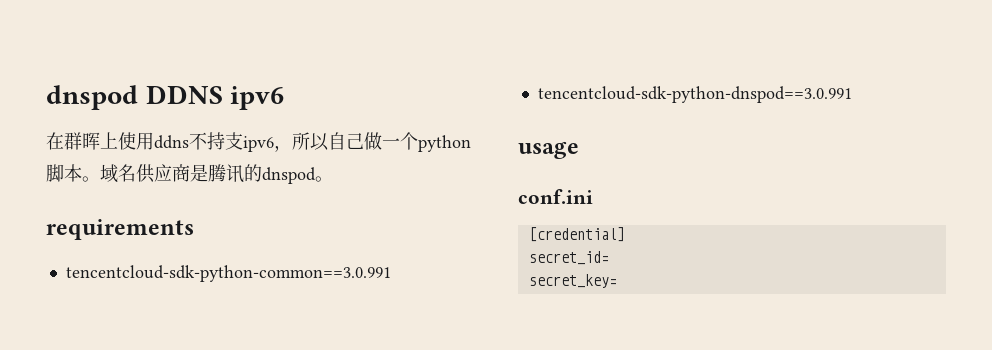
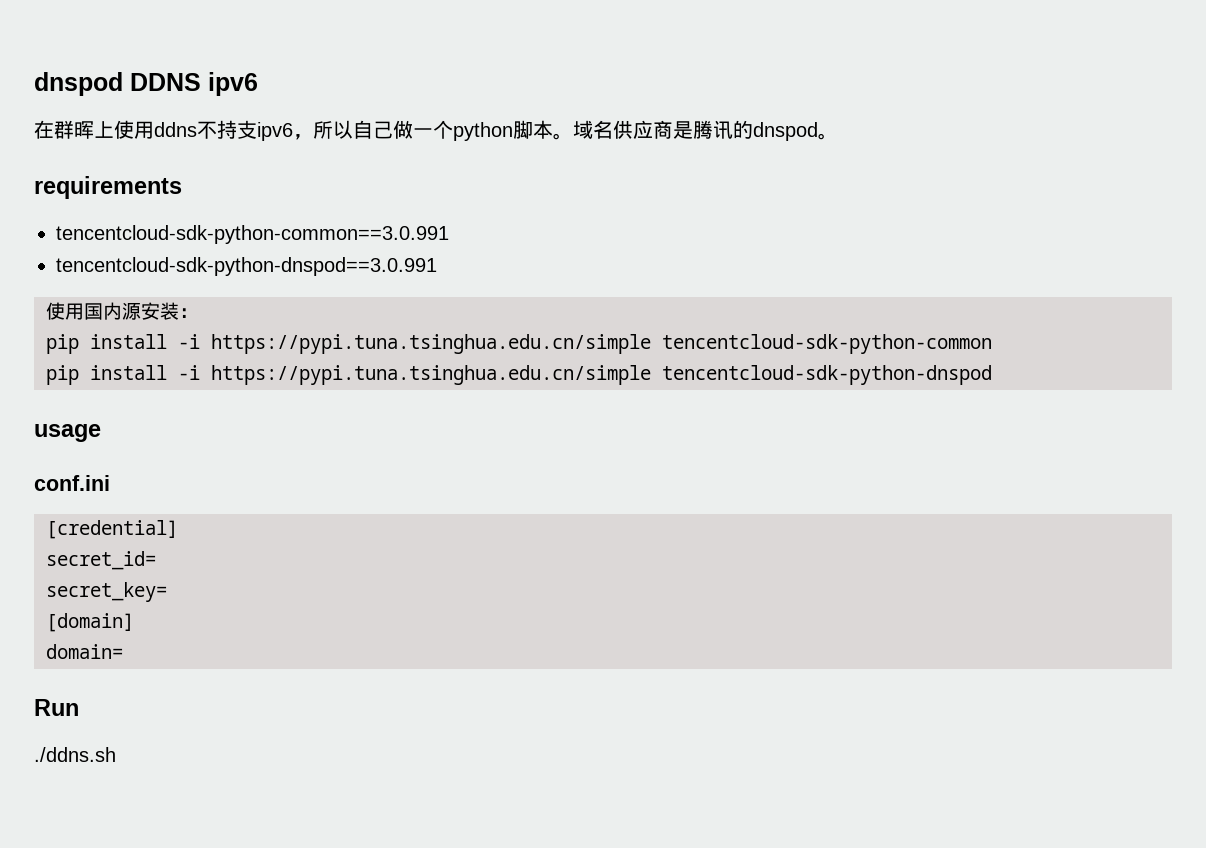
(852, 94) none -> [46,302,198,320] [46,334,992,354] [46,365,992,385] // 使用国内源安装： // pip install -i https://pypi.tuna.tsinghua.edu.cn/simple tencentcloud-sdk-python-common // pip install -i https://pypi.tuna.tsinghua.edu.cn/simple tencentcloud-sdk-python-dnspod
(617, 281) none -> [46,613,134,632] [46,644,123,659] [34,699,79,716] [34,747,116,762] // [domain] // domain= // Run // ./ddns.sh

